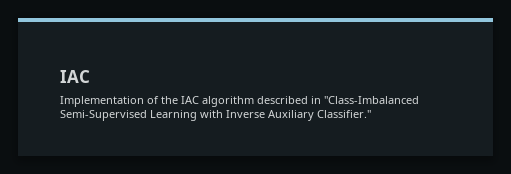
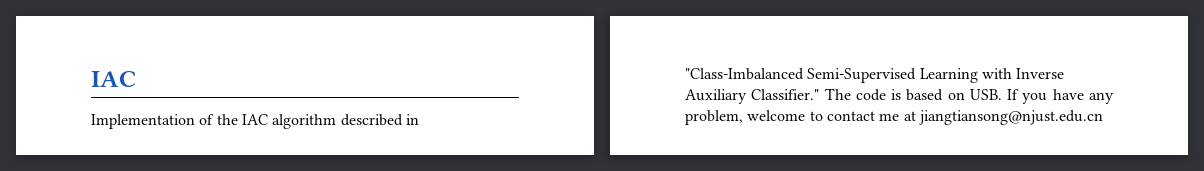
(371, 114) none -> [824,88,1114,104] [685,110,1103,125] The code is based on USB. If you have any problem, welcome to contact me at jiangtiansong@njust.edu.cn

